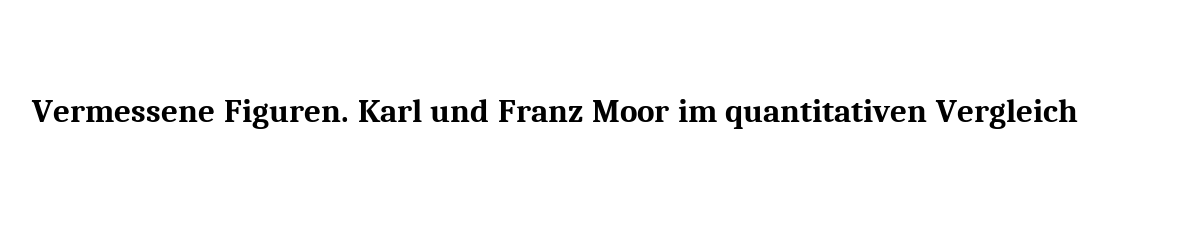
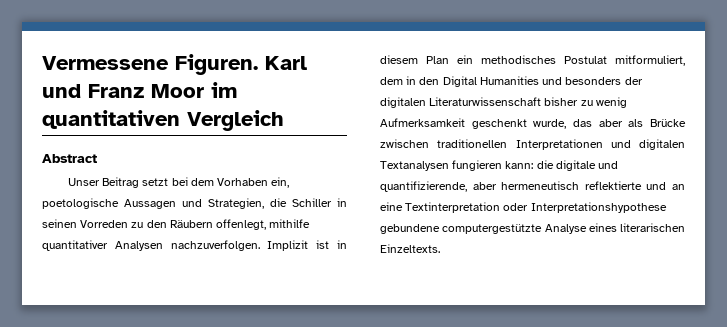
(1079, 114) none -> [42,154,97,163] [67,177,290,188] [42,198,347,209] [42,219,311,230] [42,240,347,251] [380,55,685,66] [380,76,643,87] [380,97,627,108] [380,118,686,129] [380,139,685,150] [380,160,619,171] [380,181,685,192] [380,202,667,213] [380,223,685,234] [380,244,440,253] // Abstract // Unser Beitrag setzt bei dem Vorhaben ein, poetologische Aussagen und Strategien, die Schiller in seinen Vorreden zu den Räubern offenlegt, mithilfe quantitativer Analysen nachzuverfolgen. Implizit ist in diesem Plan ein methodisches Postulat mitformuliert, dem in den Digital Humanities und besonders der digitalen Literaturwissenschaft bisher zu wenig Aufmerksamkeit geschenkt wurde, das aber als Brücke zwischen traditionellen Interpretationen und digitalen Textanalysen fungieren kann: die digitale und quantifizierende, aber hermeneutisch reflektierte und an eine Textinterpretation oder Interpretationshypothese gebundene computergestützte Analyse eines literarischen Einzeltexts.

